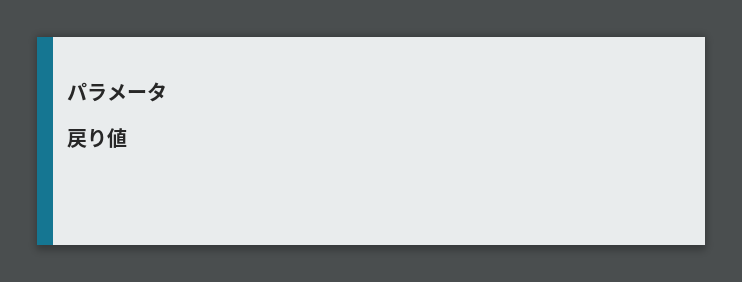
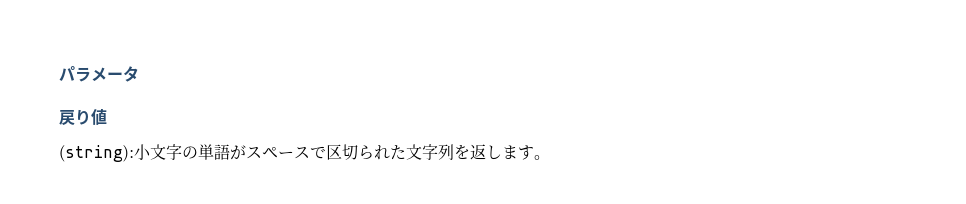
(127, 138) none -> [59,144,550,162] // (string):小文字の単語がスペースで区切られた文字列を返します。

